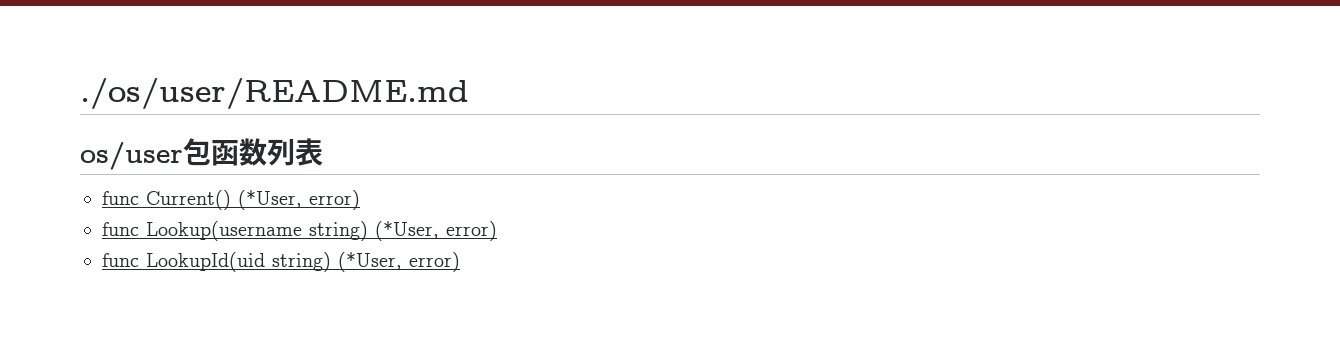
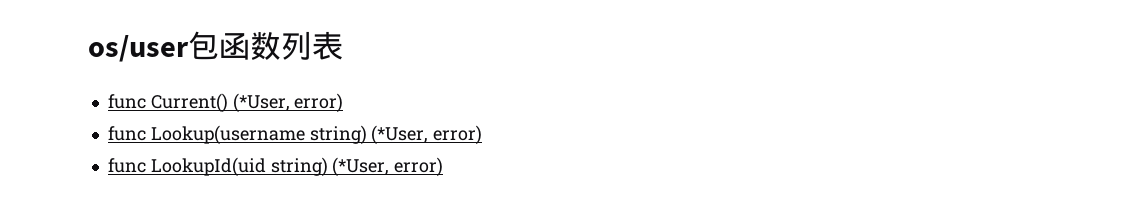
[80,78,469,109] ./os/user/README.md // -> (88, 48) none

